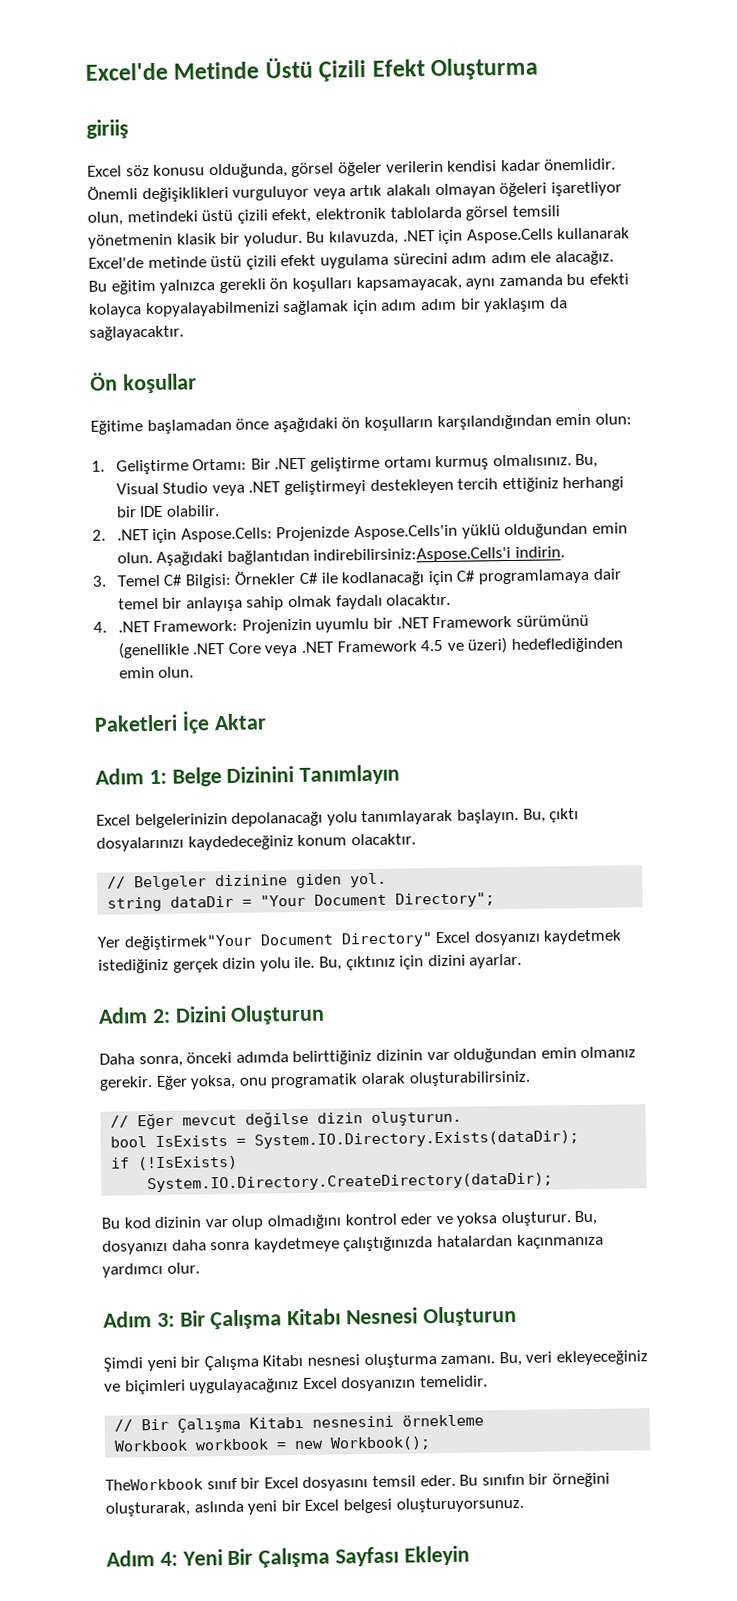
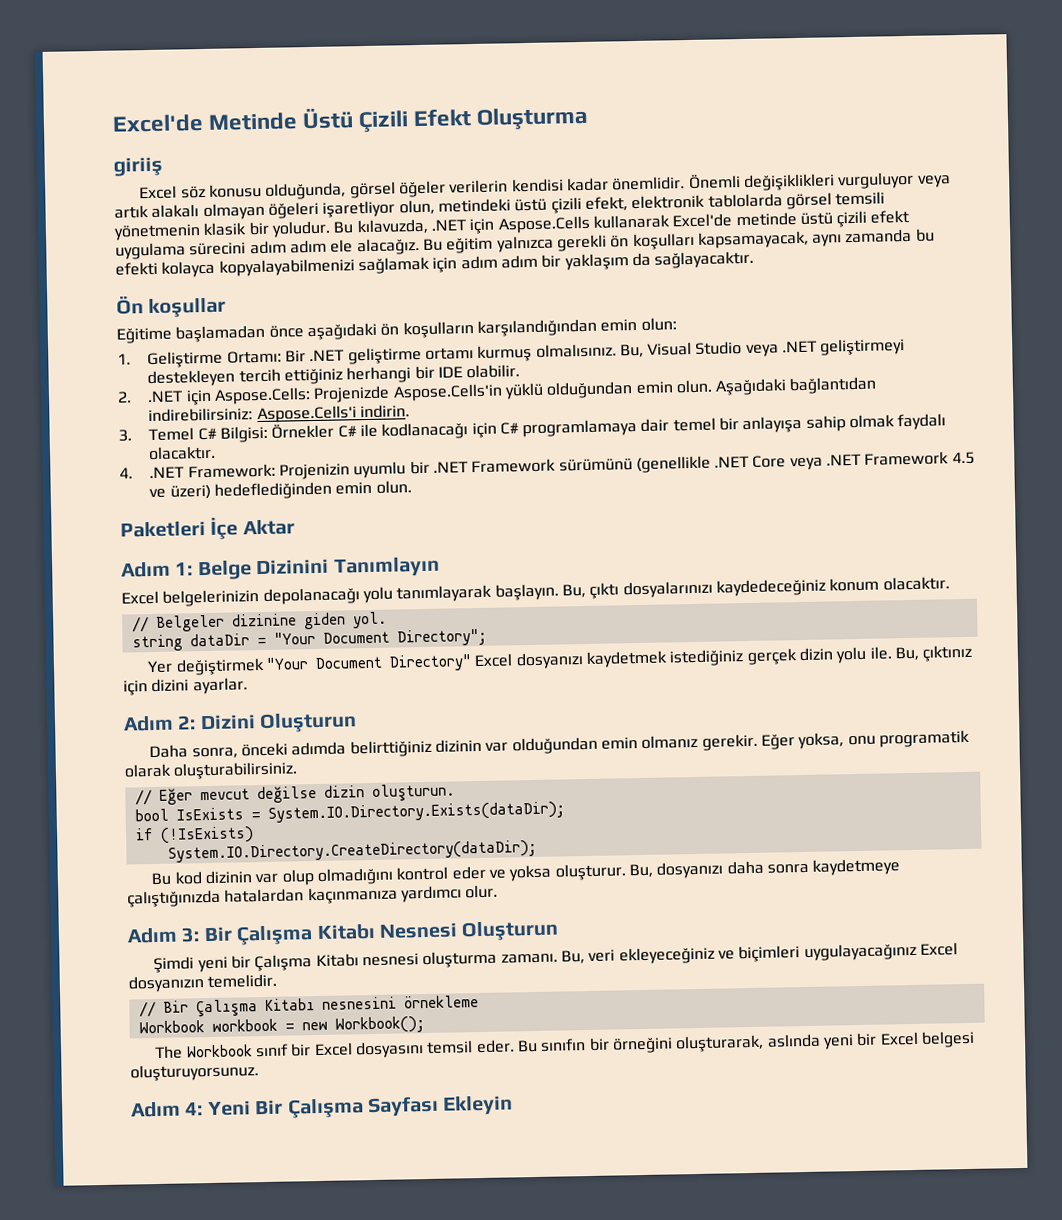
[313,546,512,564] indirebilirsiniz:Aspose.Cells'i -> [148,405,357,424] indirebilirsiniz: Aspose.Cells'i
[123,934,253,951] değiştirmek"Your -> [175,657,310,676] değiştirmek "Your
[105,1478,203,1491] TheWorkbook -> [155,1044,253,1060] The Workbook

